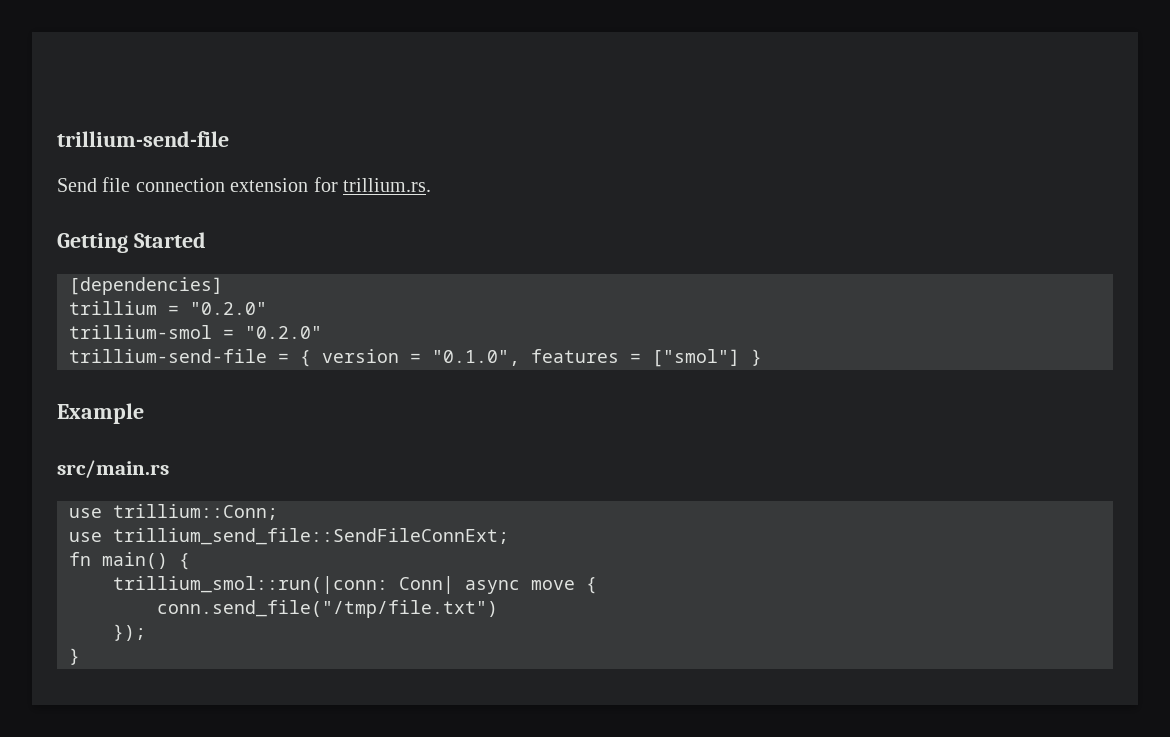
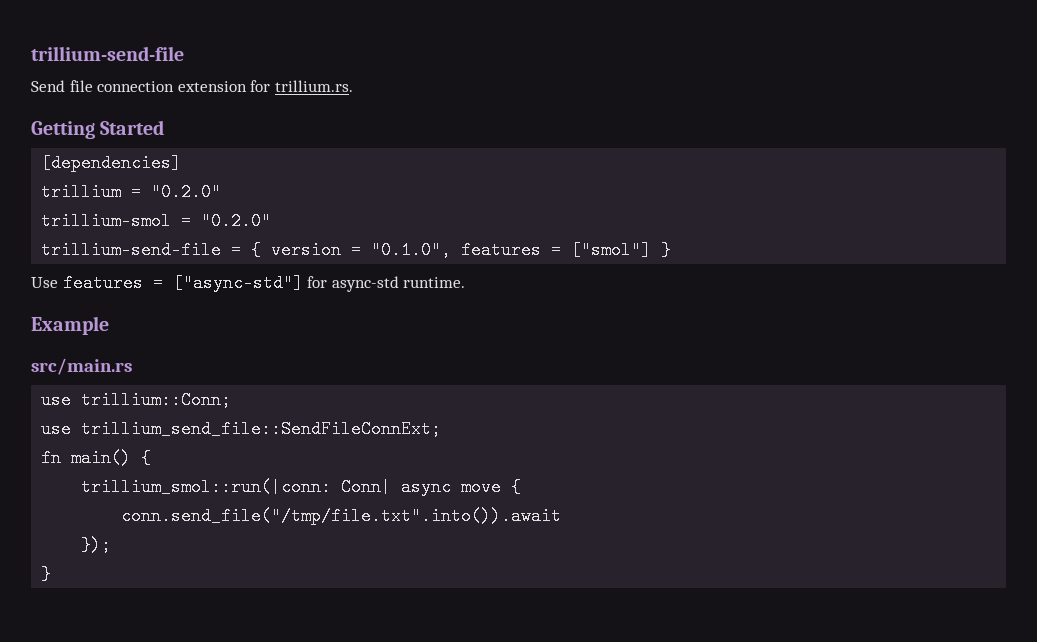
(762, 357) none -> [31,274,466,292] // Use features = ["async-std"] for async-std runtime.
[157,600,498,618] conn.send_file("/tmp/file.txt") -> [121,507,562,525] conn.send_file("/tmp/file.txt".into()).await

